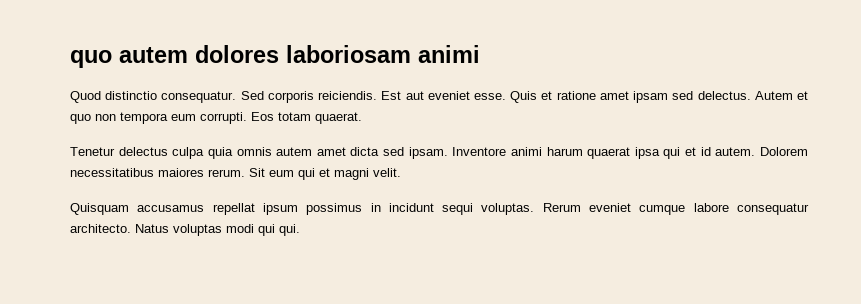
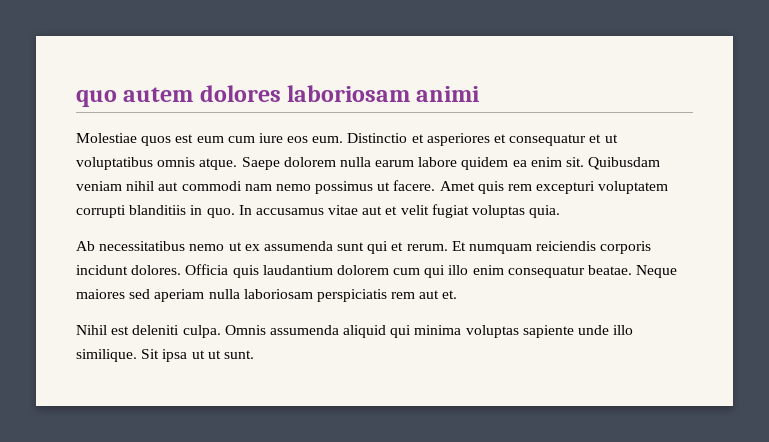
[70,91,808,103] [70,112,362,124] [70,147,809,159] [70,168,401,180] [70,203,809,215] [70,224,300,236] Quod distinctio consequatur. Sed corporis reiciendis. Est aut eveniet esse. Quis et ratione amet ipsam sed delectus. Autem et quo non tempora eum corrupti. Eos totam quaerat. // Tenetur delectus culpa quia omnis autem amet dicta sed ipsam. Inventore animi harum quaerat ipsa qui et id autem. Dolorem necessitatibus maiores rerum. Sit eum qui et magni velit. // Quisquam accusamus repellat ipsum possimus in incidunt sequi voluptas. Rerum eveniet cumque labore consequatur architecto. Natus voluptas modi qui qui. -> [76,133,618,146] [76,157,661,170] [76,180,669,194] [76,204,561,218] [76,241,652,254] [76,264,678,278] [76,289,458,302] [76,325,634,338] [76,349,254,362] Molestiae quos est eum cum iure eos eum. Distinctio et asperiores et consequatur et ut voluptatibus omnis atque. Saepe dolorem nulla earum labore quidem ea enim sit. Quibusdam veniam nihil aut commodi nam nemo possimus ut facere. Amet quis rem excepturi voluptatem corrupti blanditiis in quo. In accusamus vitae aut et velit fugiat voluptas quia. // Ab necessitatibus nemo ut ex assumenda sunt qui et rerum. Et numquam reiciendis corporis incidunt dolores. Officia quis laudantium dolorem cum qui illo enim consequatur beatae. Neque maiores sed aperiam nulla laboriosam perspiciatis rem aut et. // Nihil est deleniti culpa. Omnis assumenda aliquid qui minima voluptas sapiente unde illo similique. Sit ipsa ut ut sunt.

